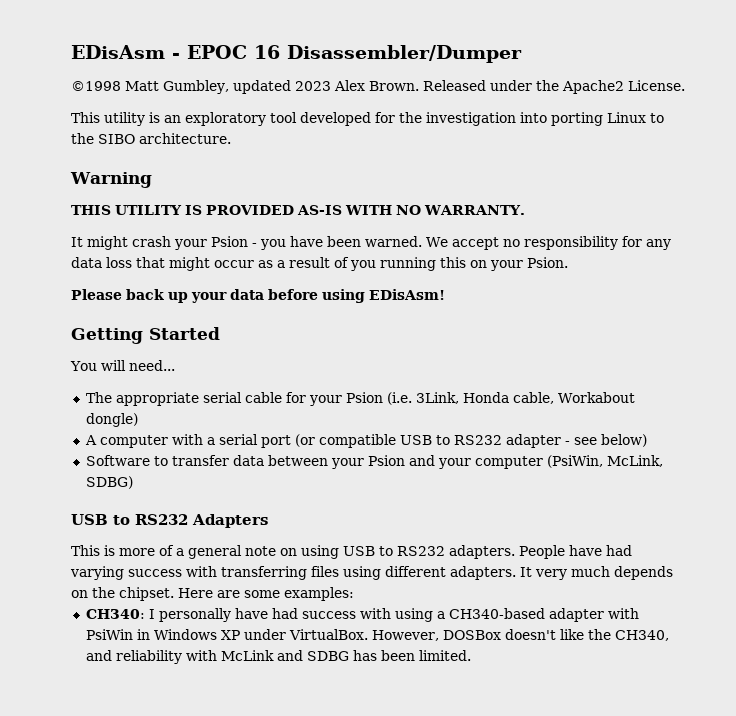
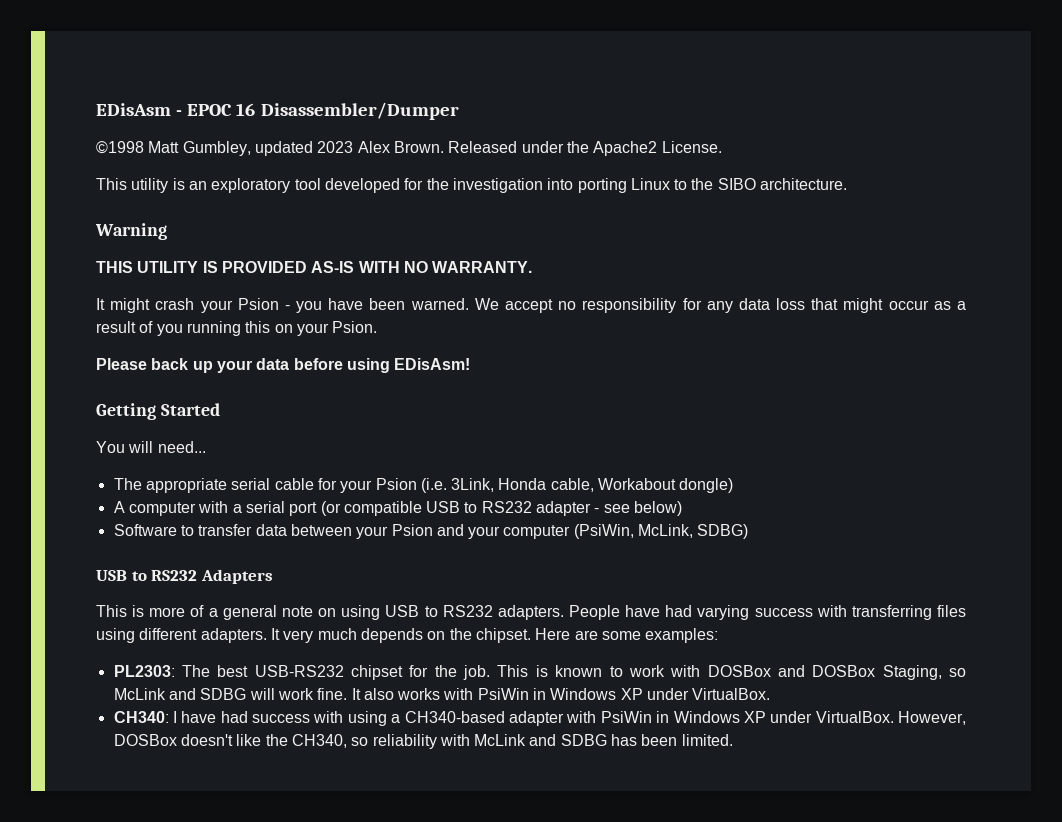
(354, 594) none -> [113,665,967,680] [113,688,771,700] // PL2303: The best USB-RS232 chipset for the job. This is known to work with DOSBox and DOSBox Staging, so McLink and SDBG will work fine. It also works with PsiWin in Windows XP under VirtualBox.
[158,608,231,622] personally -> (177, 717) none
[85,650,112,661] and -> [351,737,369,746] so

